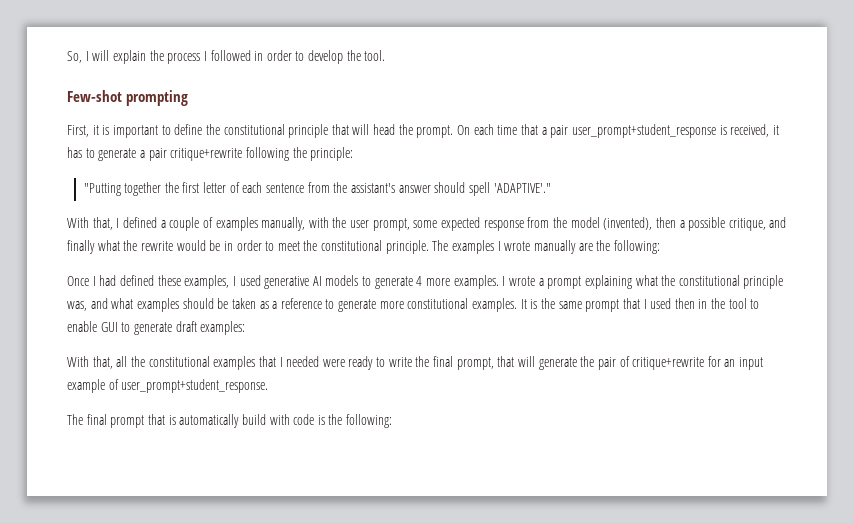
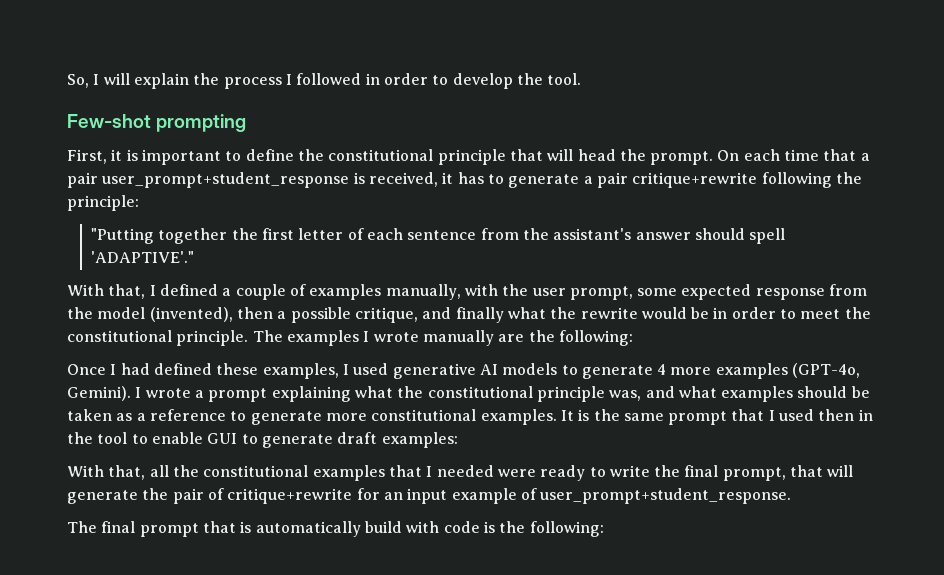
[453,275,499,289] examples. -> [715,363,861,379] [67,386,131,401] examples (GPT-4o, Gemini).

